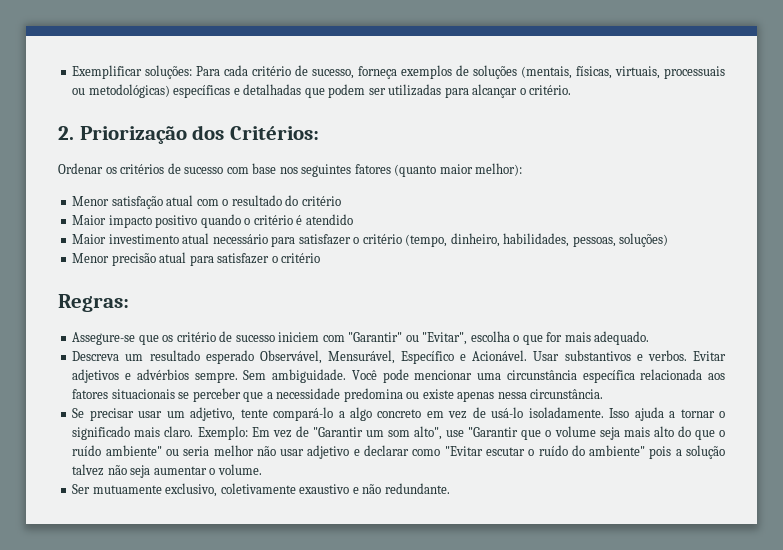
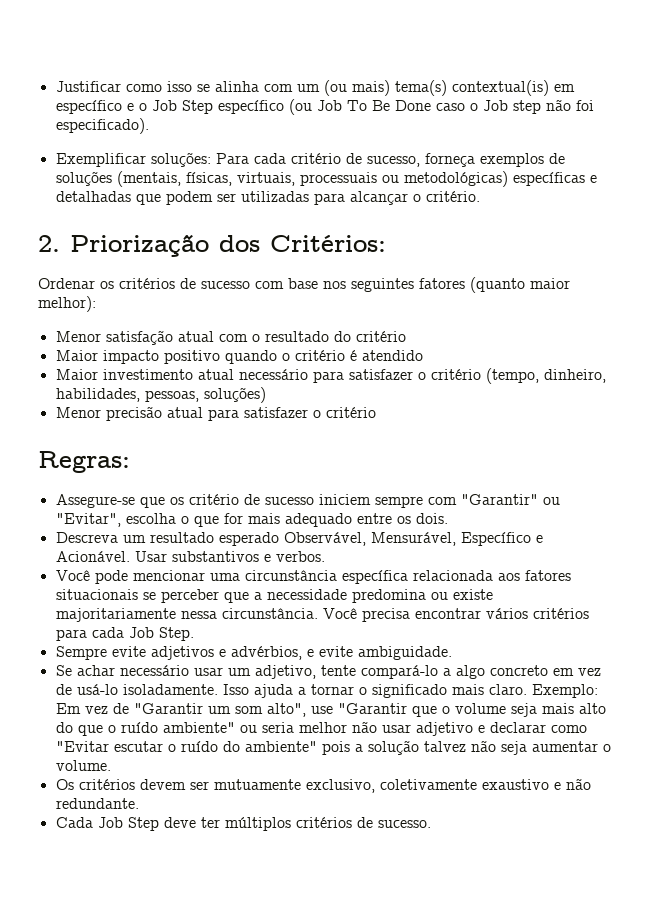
(72, 72) none -> [55,80,575,96] [55,99,594,115] [55,118,149,134] Justificar como isso se alinha com um (ou mais) tema(s) contextual(is) em específico e o Job Step específico (ou Job To Be Done caso o Job step não foi especificado). //
(320, 337) none -> [374,496,423,508] sempre
[594,331,650,345] adequado. -> [284,513,448,527] adequado entre os dois.
[693,351,727,361] [72,369,347,383] Evitar adjetivos e advérbios sempre. Sem ambiguidade. -> (325, 556) //
[457,391,495,402] apenas -> [55,608,176,622] majoritariamente
(604, 394) none -> [322,608,589,622] [55,627,194,641] [55,646,452,660] Você precisa encontrar vários critérios para cada Job Step. // Sempre evite adjetivos e advérbios, e evite ambiguidade.
[89,408,134,421] precisar -> [76,665,189,676] achar necessário
[72,484,91,494] Ser -> [55,779,209,790] Os critérios devem ser
(450, 488) none -> [55,817,431,831] // Cada Job Step deve ter múltiplos critérios de sucesso.

